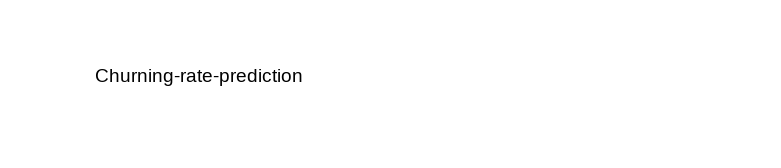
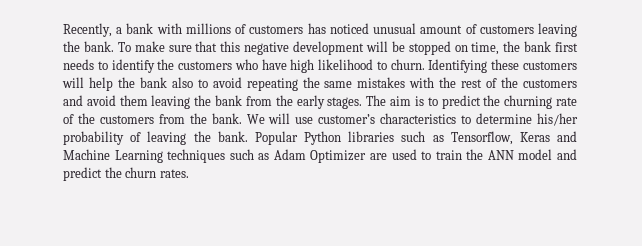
[95,69,303,86] Churning-rate-prediction -> [63,23,577,37] [63,41,578,55] [63,59,577,73] [62,77,577,91] [63,95,577,109] [63,113,578,126] [63,131,578,145] [63,149,577,163] [63,167,189,181] Recently, a bank with millions of customers has noticed unusual amount of customers leaving the bank. To make sure that this negative development will be stopped on time, the bank first needs to identify the customers who have high likelihood to churn. Identifying these customers will help the bank also to avoid repeating the same mistakes with the rest of the customers and avoid them leaving the bank from the early stages. The aim is to predict the churning rate of the customers from the bank. We will use customer’s characteristics to determine his/her probability of leaving the bank. Popular Python libraries such as Tensorflow, Keras and Machine Learning techniques such as Adam Optimizer are used to train the ANN model and predict the churn rates.

